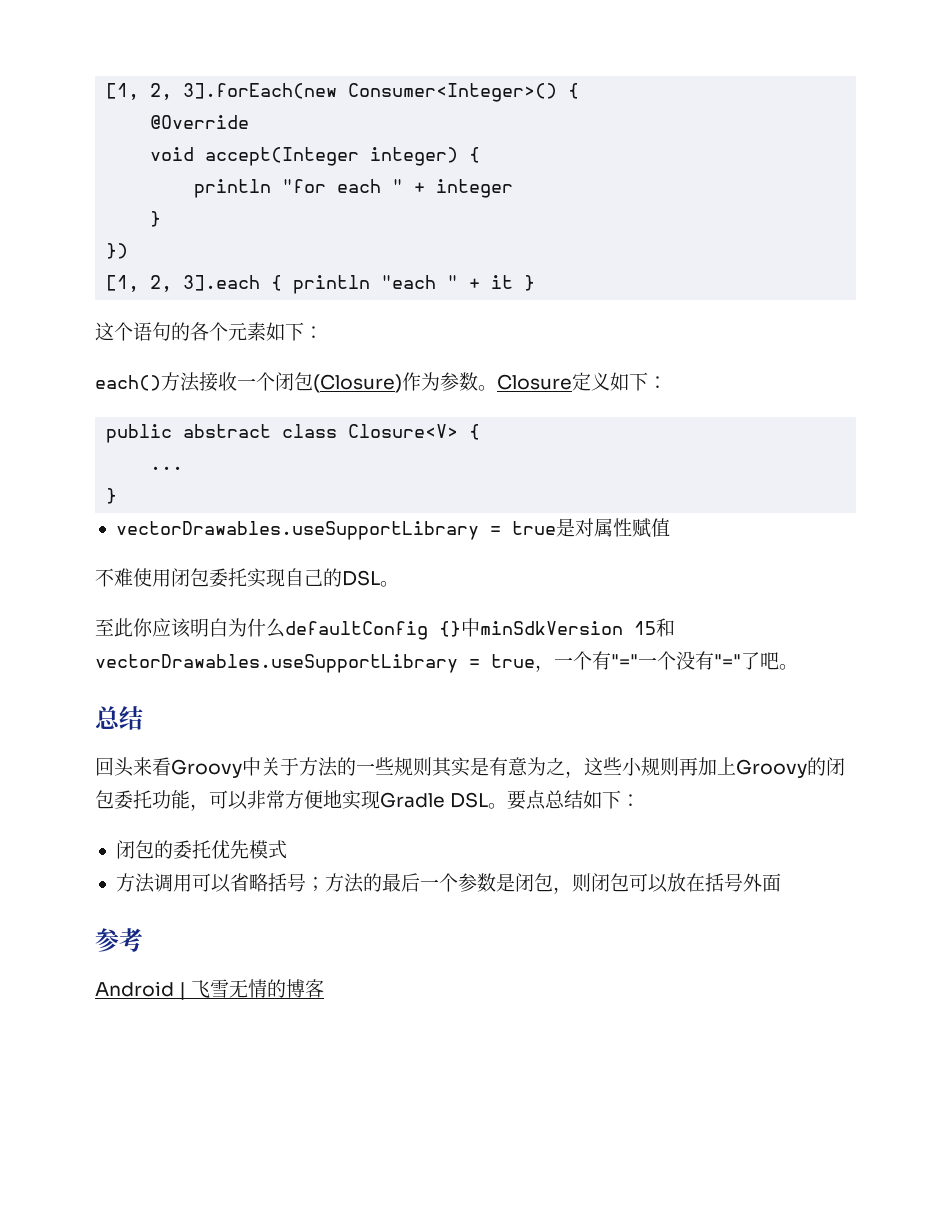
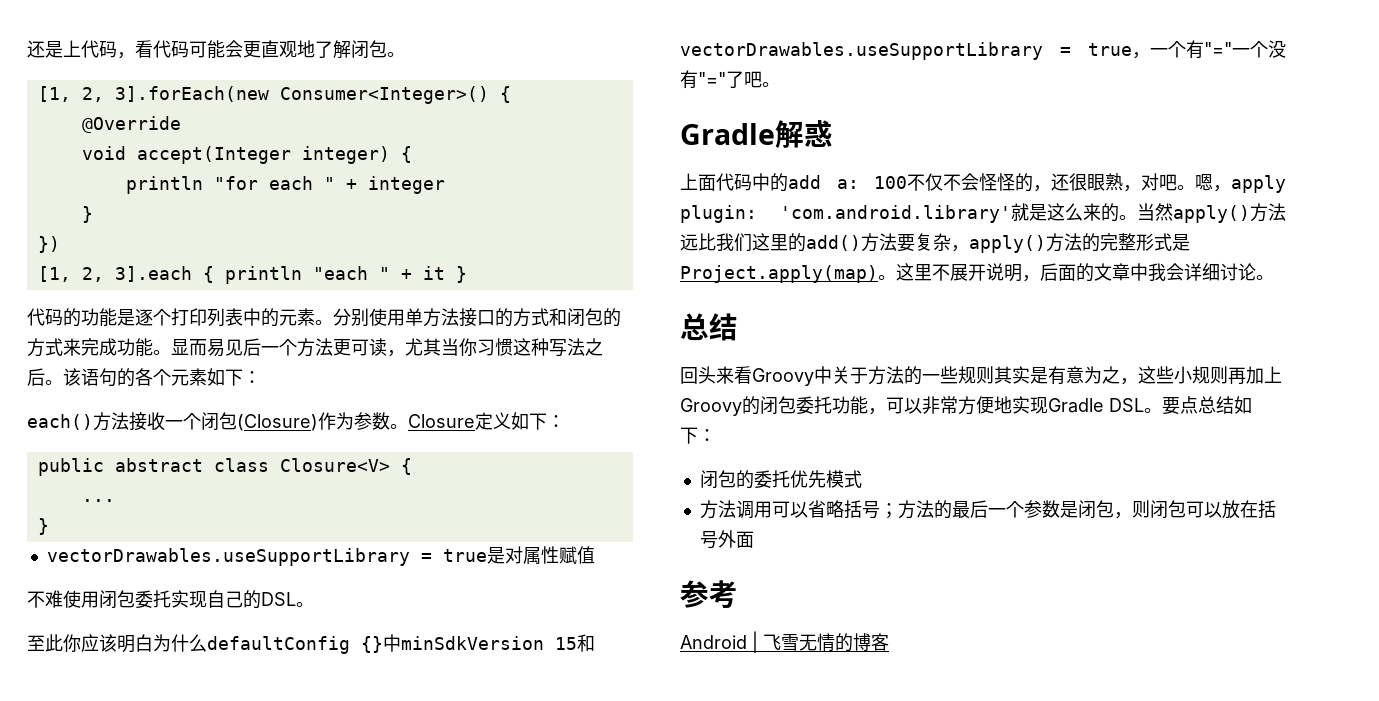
(106, 91) none -> [27,40,405,59] 还是上代码，看代码可能会更直观地了解闭包。 //
[95,322,133,341] 这个 -> [27,308,621,327] [27,338,603,357] [27,368,81,386] 代码的功能是逐个打印列表中的元素。分别使用单方法接口的方式和闭包的方式来完成功能。显而易见后一个方法更可读，尤其当你习惯这种写法之后。该
(798, 667) none -> [680,120,833,148] [680,173,1286,193] [680,203,1286,223] [680,233,1190,253] [680,263,1274,283] // Gradle解惑 // 上面代码中的add a: 100不仅不会怪怪的，还很眼熟，对吧。嗯，apply plugin: 'com.android.library'就是这么来的。当然apply()方法远比我们这里的add()方法要复杂，apply()方法的完整形式是Project.apply(map)。这里不展开说明，后面的文章中我会详细讨论。

